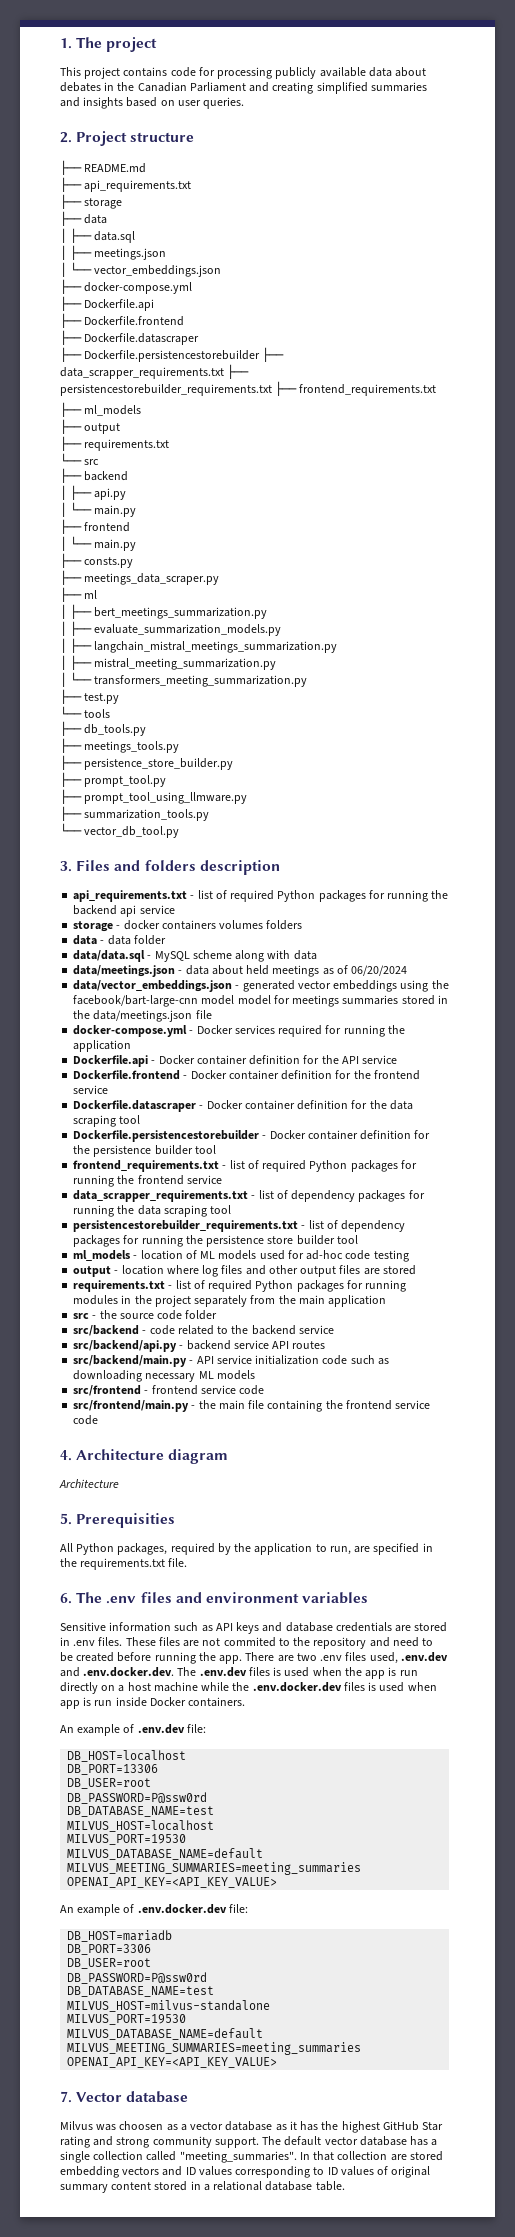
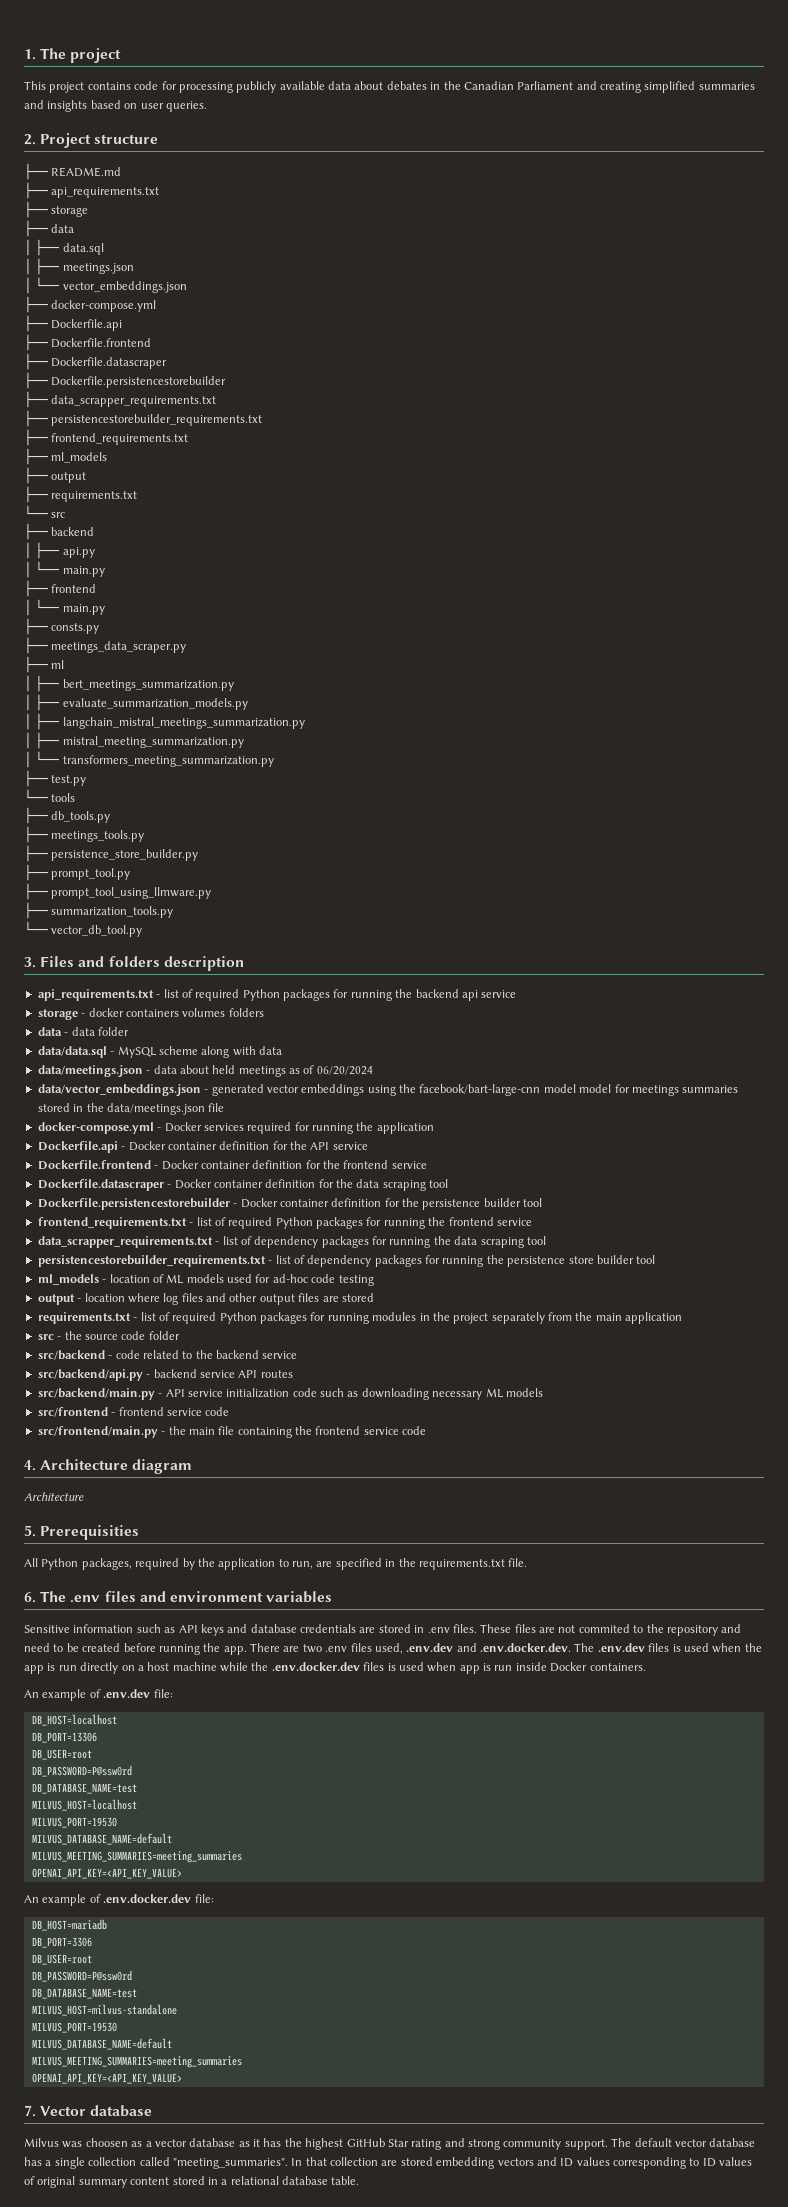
(261, 356) none -> (227, 382) //
(224, 373) none -> (217, 401) //
(272, 390) none -> (263, 420) //

